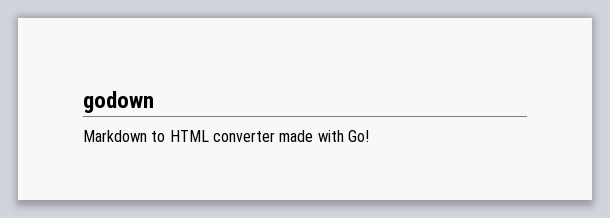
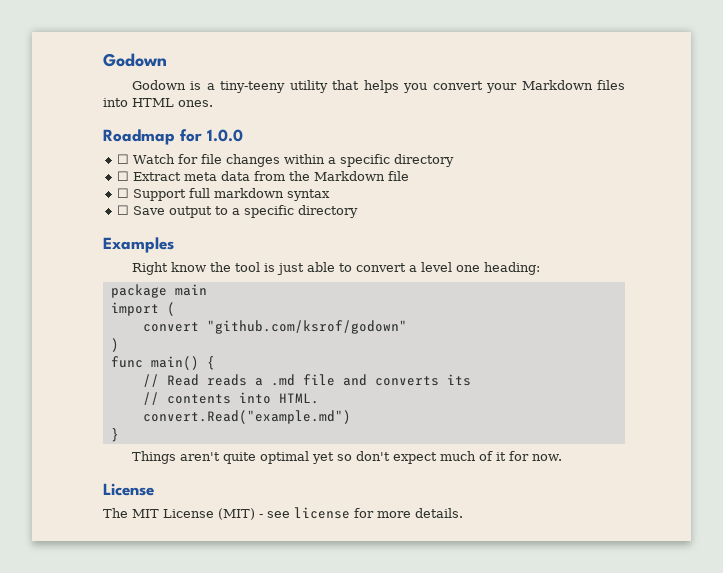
[83,91,154,113] [83,130,369,142] godown // Markdown to HTML converter made with Go! -> [103,53,167,67] [131,80,625,93] [103,98,213,107] [103,129,243,145] [117,154,455,167] [117,171,410,181] [117,188,331,201] [117,205,359,218] [103,237,174,253] [131,262,540,275] [110,284,207,298] [110,302,175,316] [142,320,407,334] [110,338,119,352] [110,356,215,370] [142,374,471,387] [142,392,319,405] [142,410,351,424] [110,428,119,442] [131,451,563,464] [103,483,154,496] [103,507,463,520] Godown // Godown is a tiny-teeny utility that helps you convert your Markdown files into HTML ones. // Roadmap for 1.0.0 // ☐ Watch for file changes within a specific directory // ☐ Extract meta data from the Markdown file // ☐ Support full markdown syntax // ☐ Save output to a specific directory // Examples // Right know the tool is just able to convert a level one heading: // package main // import ( // convert "github.com/ksrof/godown" // ) // func main() { // // Read reads a .md file and converts its // // contents into HTML. // convert.Read("example.md") // } // Things aren't quite optimal yet so don't expect much of it for now. // License // The MIT License (MIT) - see license for more details.

